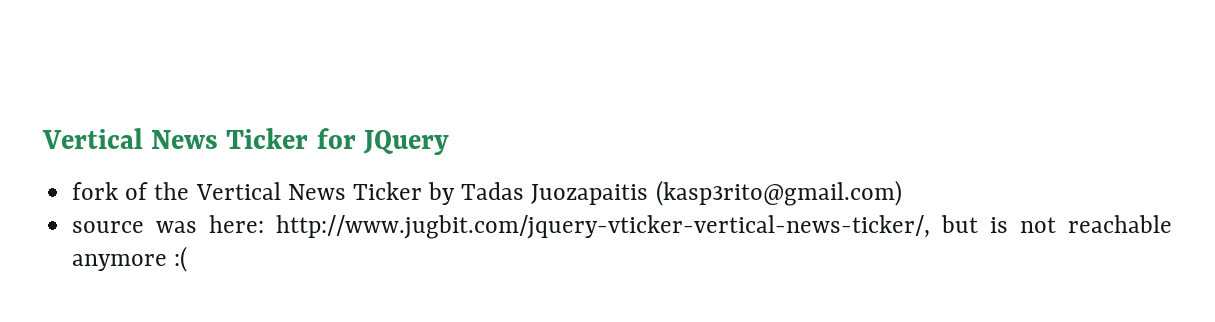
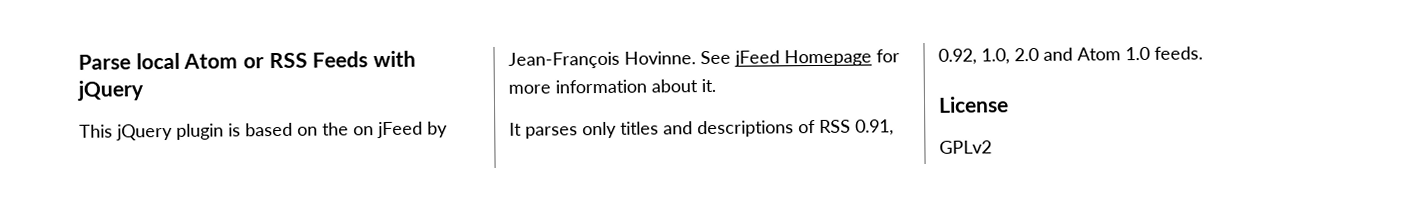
[42,128,449,155] [72,180,902,206] [72,215,1172,239] [72,246,188,272] Vertical News Ticker for JQuery // fork of the Vertical News Ticker by Tadas Juozapaitis (kasp3rito@gmail.com) // source was here: http://www.jugbit.com/jquery-vticker-vertical-news-ticker/, but is not reachable anymore :( -> [78,50,417,70] [77,80,144,101] [79,121,448,141] [508,49,900,69] [508,78,716,94] [509,119,894,139] [938,46,1203,65] [938,96,1009,113] [939,140,992,154] Parse local Atom or RSS Feeds with jQuery // This jQuery plugin is based on the on jFeed by Jean-François Hovinne. See jFeed Homepage for more information about it. // It parses only titles and descriptions of RSS 0.91, 0.92, 1.0, 2.0 and Atom 1.0 feeds. // License // GPLv2

